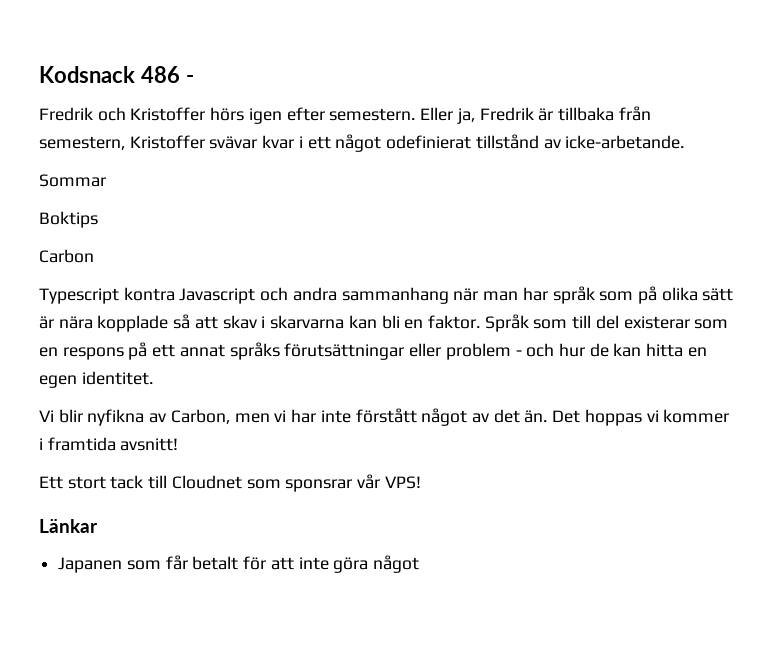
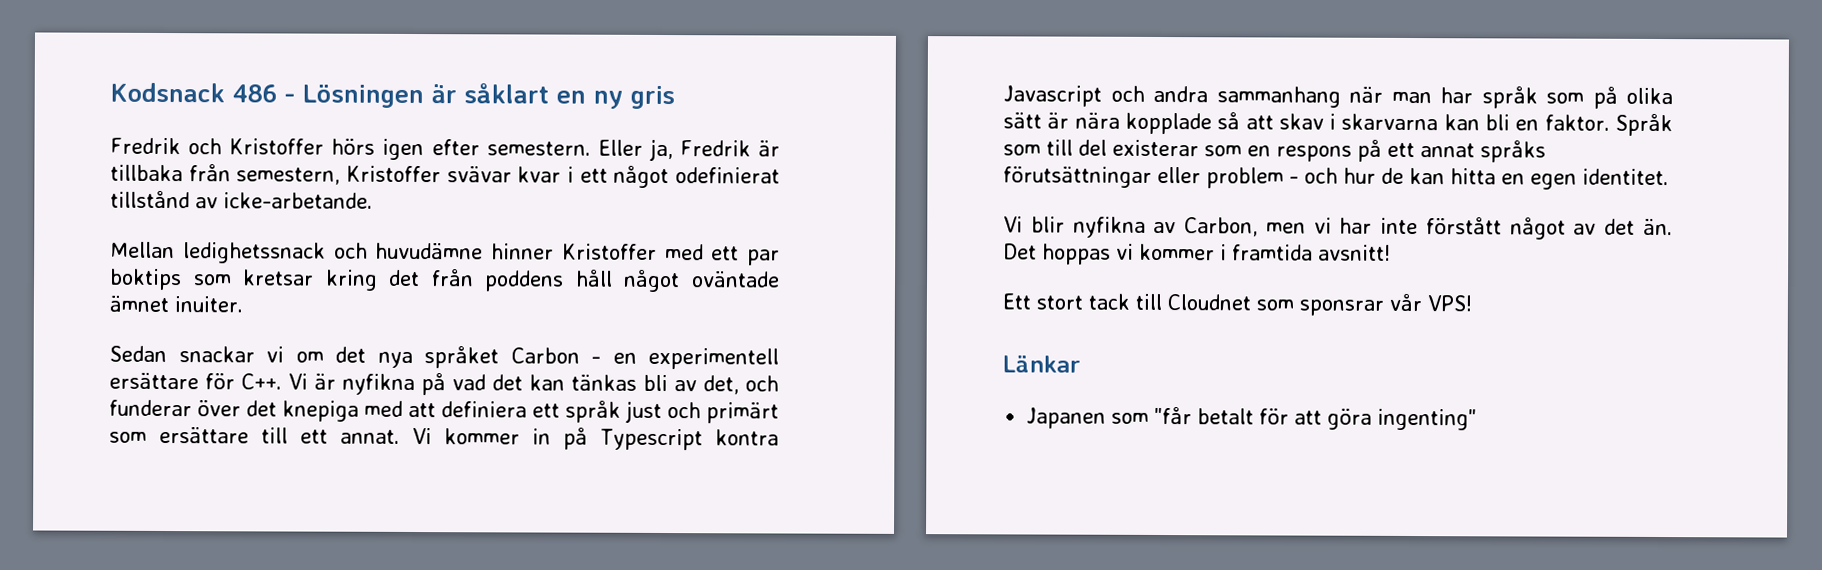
(194, 79) none -> [302,83,675,110] Lösningen är såklart en ny gris
[39,174,106,187] [39,211,98,228] [39,249,94,263] Sommar // Boktips // Carbon // -> [110,241,780,266] [109,268,780,293] [109,295,243,313] [109,345,779,370] [109,372,779,396] [109,399,779,424] [109,426,589,450] Mellan ledighetssnack och huvudämne hinner Kristoffer med ett par boktips som kretsar kring det från poddens håll något oväntade ämnet inuiter. // Sedan snackar vi om det nya språket Carbon - en experimentell ersättare för C++. Vi är nyfikna på vad det kan tänkas bli av det, och funderar över det knepiga med att definiera ett språk just och primärt som ersättare till ett annat. Vi kommer in på
[165,555,188,570] får -> [1154,406,1193,425] "får
[298,555,420,573] inte göra något -> [1327,407,1478,431] göra ingenting"

